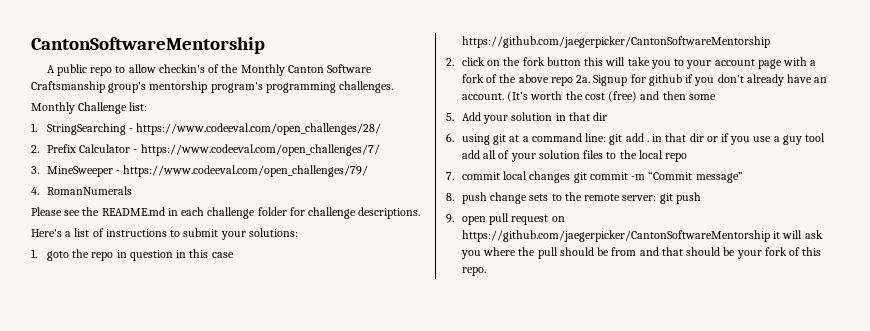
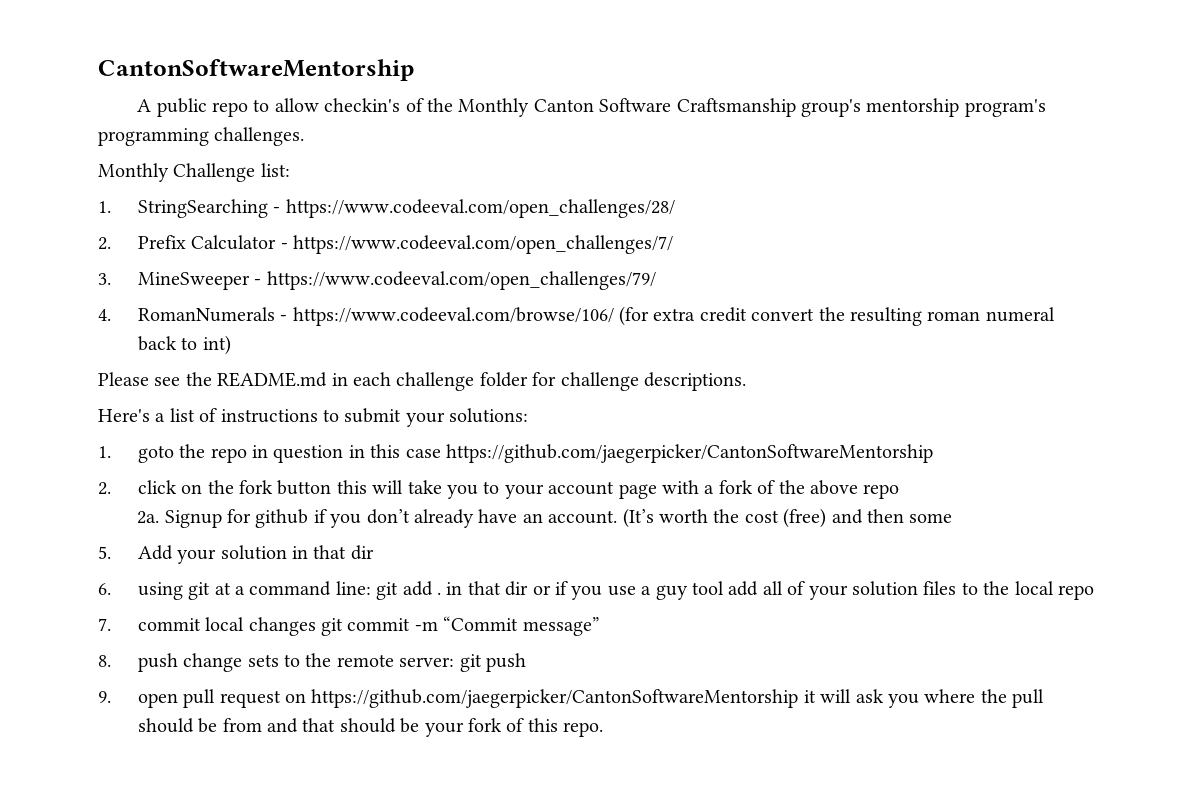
(132, 190) none -> [280,306,1055,326] [137,335,231,355] - https://www.codeeval.com/browse/106/ (for extra credit convert the resulting roman numeral back to int)
(573, 81) none -> (900, 491) //

